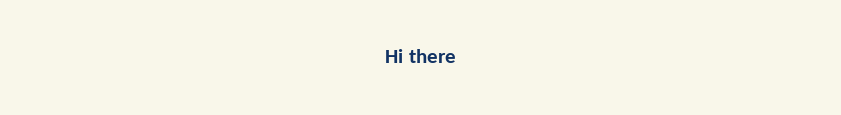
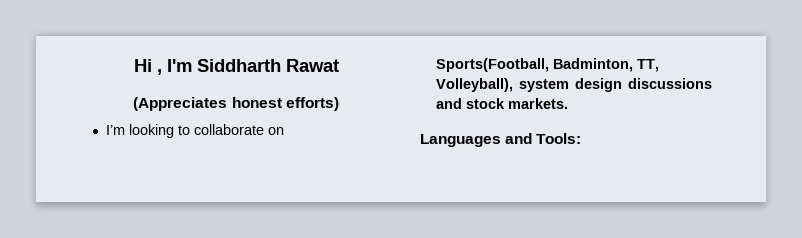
[408,49,456,63] there -> [156,59,339,75] [133,97,339,111] [105,124,284,138] [435,58,659,72] [435,78,712,92] [435,98,568,109] [420,133,582,147] , I'm Siddharth Rawat // (Appreciates honest efforts) // I’m looking to collaborate on Sports(Football, Badminton, TT, Volleyball), system design discussions and stock markets. // Languages and Tools:

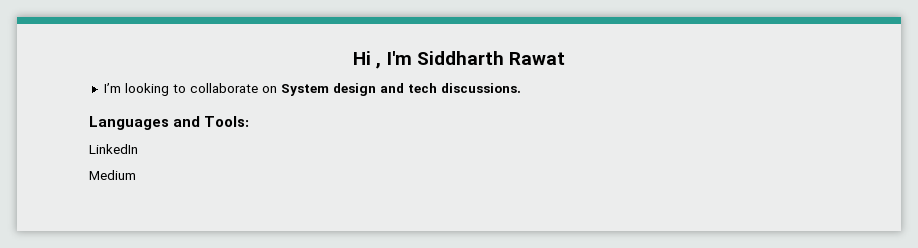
[133,97,339,111] // (Appreciates honest efforts) -> (565, 58) none
[435,58,659,72] [435,78,712,92] [435,98,568,109] Sports(Football, Badminton, TT, Volleyball), system design discussions and stock markets. -> [280,83,521,96] System design and tech discussions.
(582, 138) none -> [89,144,138,154] [89,170,136,180] // LinkedIn // Medium

